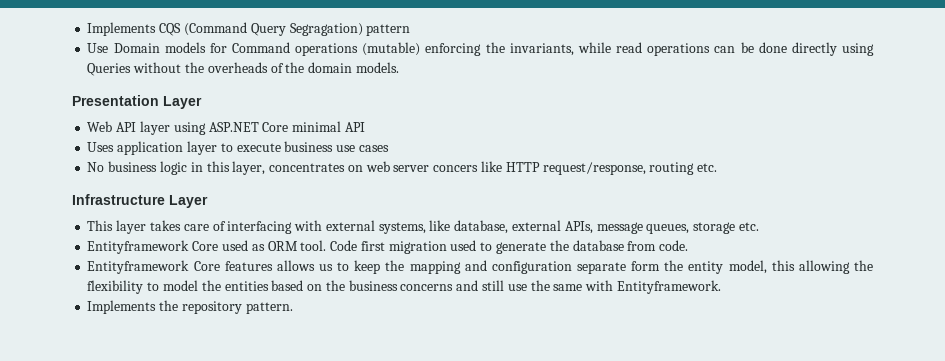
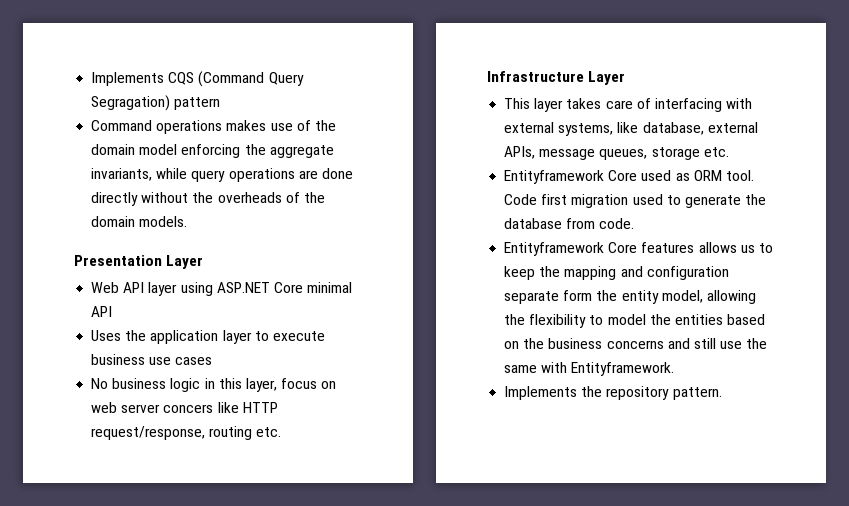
[87,42,421,56] Use Domain models for Command operations (mutable) -> [91,120,336,134] [91,144,178,155] Command operations makes use of the domain model
(505, 47) none -> [269,145,334,158] aggregate
[616,42,874,56] [87,63,132,76] read operations can be done directly using Queries -> [191,168,353,182] [91,192,139,206] query operations are done directly
(115, 147) none -> [125,330,147,341] the
[269,163,346,172] concentrates -> [281,378,318,389] focus
[771,260,795,271] this -> (703, 296) none

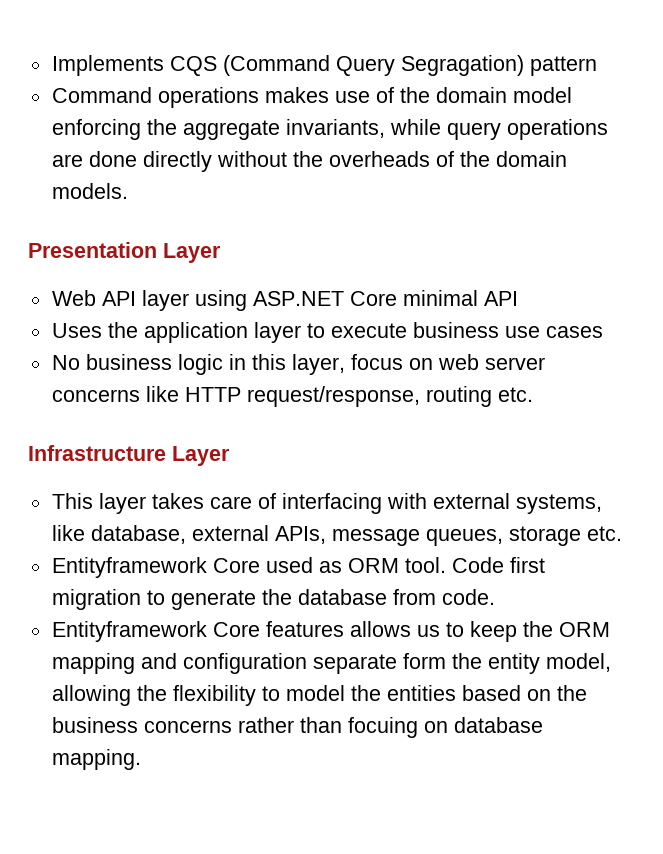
[163,404,214,413] concers -> [51,389,140,402] concerns
[632,194,663,205] used -> (141, 599) none
(561, 271) none -> [558,622,610,637] ORM
[667,338,768,349] [504,362,675,376] [504,386,722,400] and still use the same with Entityframework. // Implements the repository pattern. -> [237,717,543,738] [51,749,141,770] rather than focuing on database mapping.

